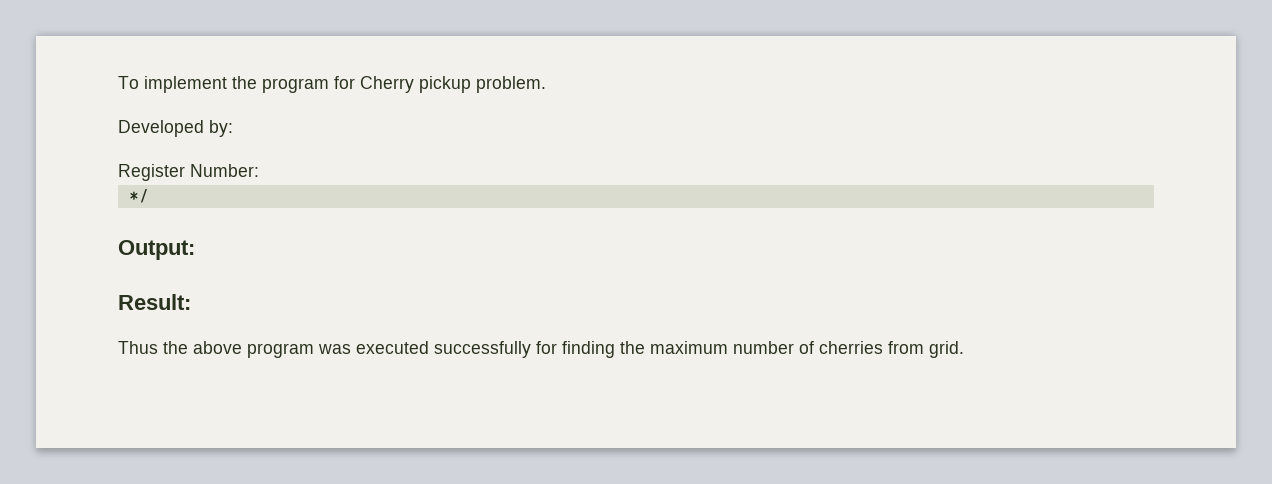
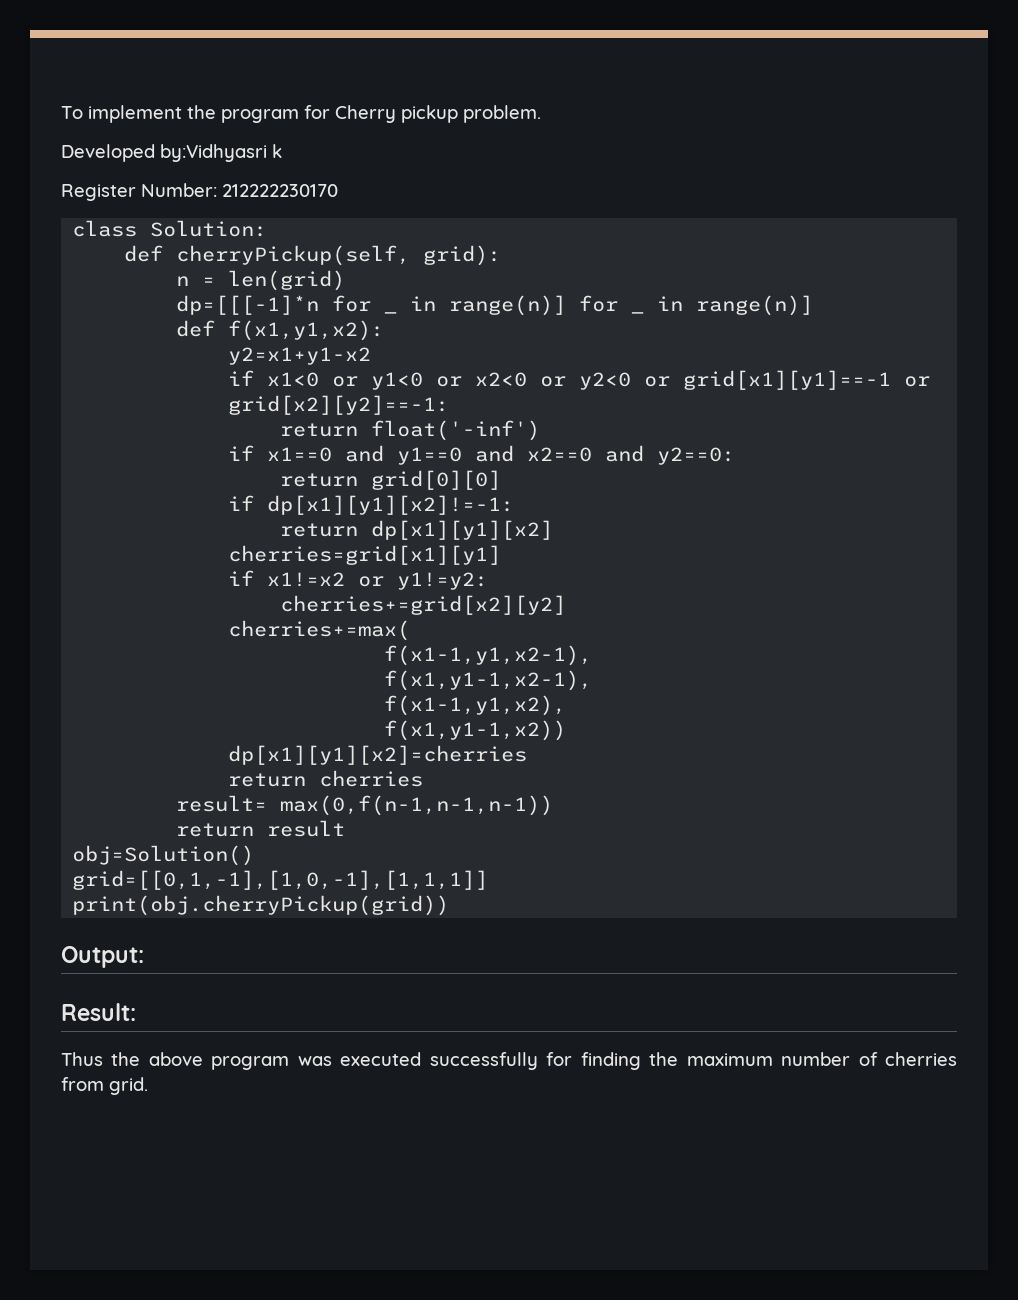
[209,120,233,137] by: -> [160,144,282,162] by:Vidhyasri k
[128,189,149,203] // */ -> [222,184,338,197] [72,220,268,237] [124,245,502,266] [176,270,346,291] [176,295,398,315] [410,295,645,316] [657,295,814,316] [176,320,385,341] [228,347,372,365] [228,370,931,390] [228,395,450,415] [280,420,541,441] [228,445,736,465] [280,470,502,490] [228,495,515,515] [280,520,554,540] [228,545,502,565] [228,570,489,590] [280,595,567,615] [228,620,411,641] [384,645,593,666] [384,670,593,691] [384,695,567,716] [384,720,567,741] [228,745,528,765] [228,770,424,787] [176,795,554,816] [176,820,346,837] [72,845,255,866] [72,870,489,890] [72,895,450,916] 212222230170 // class Solution: // def cherryPickup(self, grid): // n = len(grid) // dp=[[[-1]*n for _ in range(n)] for _ in range(n)] // def f(x1,y1,x2): // y2=x1+y1-x2 // if x1<0 or y1<0 or x2<0 or y2<0 or grid[x1][y1]==-1 or grid[x2][y2]==-1: // return float('-inf') // if x1==0 and y1==0 and x2==0 and y2==0: // return grid[0][0] // if dp[x1][y1][x2]!=-1: // return dp[x1][y1][x2] // cherries=grid[x1][y1] // if x1!=x2 or y1!=y2: // cherries+=grid[x2][y2] // cherries+=max( // f(x1-1,y1,x2-1), // f(x1,y1-1,x2-1), // f(x1-1,y1,x2), // f(x1,y1-1,x2)) // dp[x1][y1][x2]=cherries // return cherries // result= max(0,f(n-1,n-1,n-1)) // return result // obj=Solution() // grid=[[0,1,-1],[1,0,-1],[1,1,1]] // print(obj.cherryPickup(grid))

